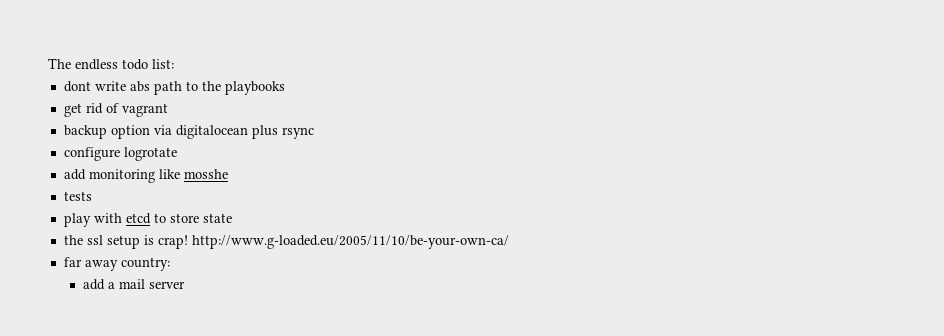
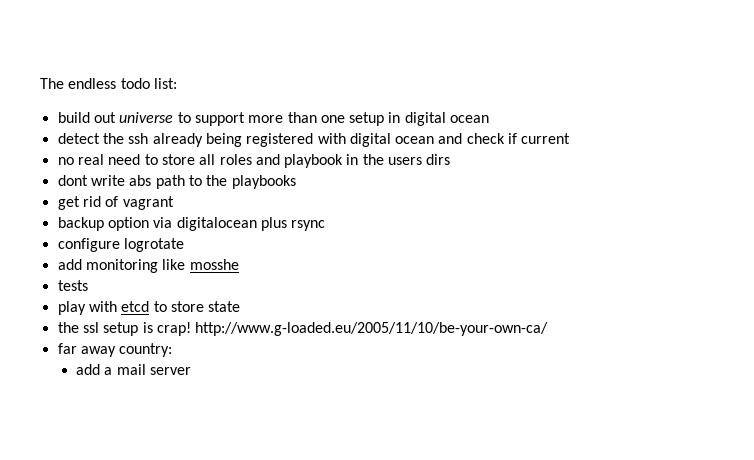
(174, 64) none -> [57,112,490,126] [57,133,571,147] [57,154,451,168] // build out universe to support more than one setup in digital ocean // detect the ssh already being registered with digital ocean and check if current // no real need to store all roles and playbook in the users dirs

